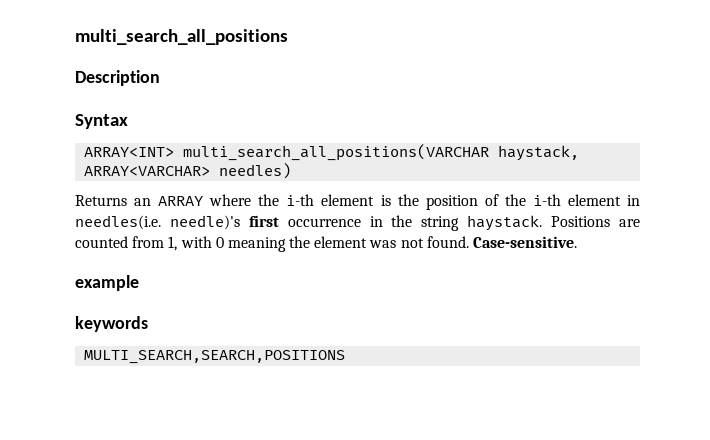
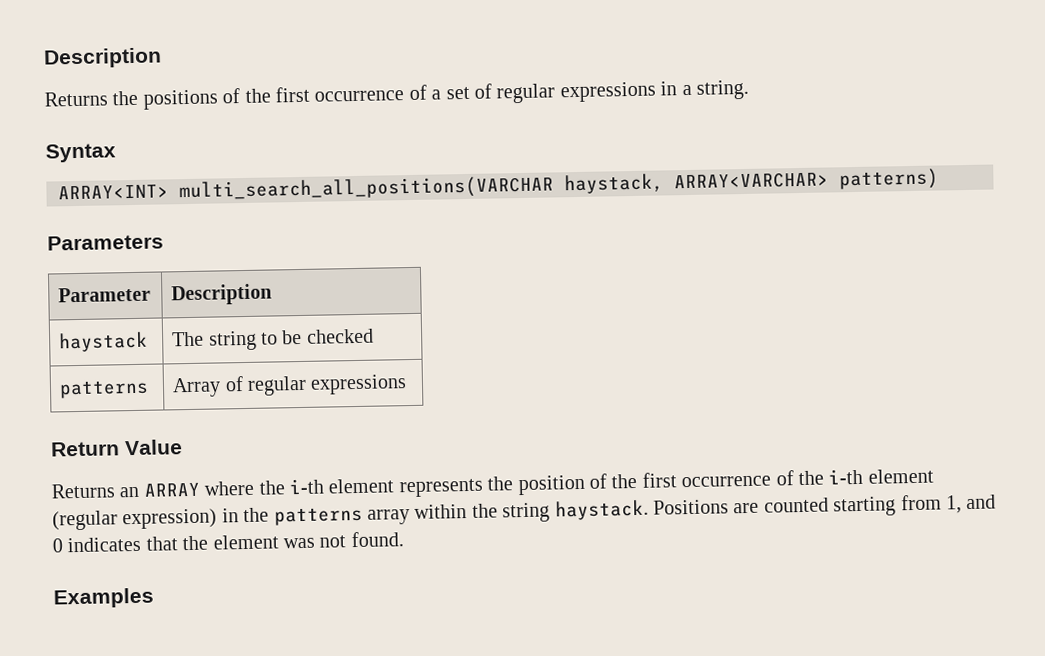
[75,29,288,45] [75,70,160,86] multi_search_all_positions // Description -> [43,47,162,69] [44,79,749,110] Description // Returns the positions of the first occurrence of a set of regular expressions in a string.
[219,163,292,179] needles) -> [839,168,939,191] [47,234,164,251] [58,286,152,303] [171,283,273,306] [59,331,149,353] [172,328,374,351] [59,379,150,399] [172,374,408,398] [50,439,183,457] patterns) // Parameters // Parameter | Description // haystack | The string to be checked // patterns | Array of regular expressions // Return Value
[380,195,391,206] is -> [398,478,484,498] represents
[532,194,640,206] [75,215,383,230] i-th element in needles(i.e. needle)'s first occurrence in -> [641,468,934,488] [52,504,468,531] first occurrence of the i-th element (regular expression) in the patterns array within
(128, 242) none -> [833,496,897,517] starting
[180,236,286,252] with 0 meaning -> [966,494,997,510] [52,536,178,553] and 0 indicates that
[473,236,578,248] [75,275,139,291] [75,316,148,332] [84,350,346,364] Case-sensitive. // example // keywords // MULTI_SEARCH,SEARCH,POSITIONS -> [53,587,154,609] // Examples

